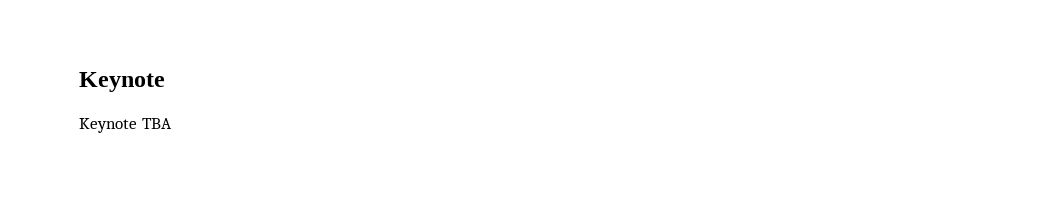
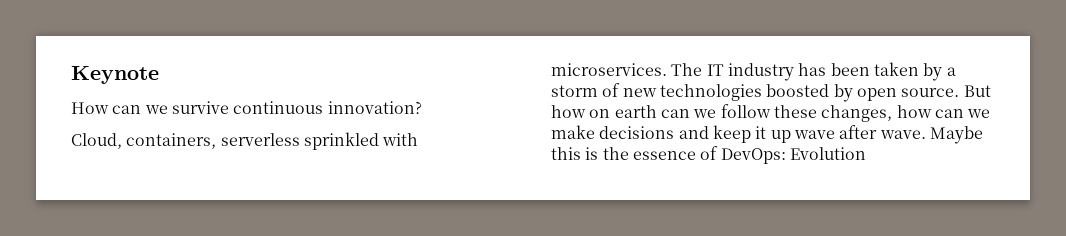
[79,118,172,133] Keynote TBA -> [71,101,422,114] [71,132,419,150] [551,62,956,81] [551,83,991,102] [551,104,991,122] [551,125,983,144] [551,146,866,164] How can we survive continuous innovation? // Cloud, containers, serverless sprinkled with microservices. The IT industry has been taken by a storm of new technologies boosted by open source. But how on earth can we follow these changes, how can we make decisions and keep it up wave after wave. Maybe this is the essence of DevOps: Evolution

